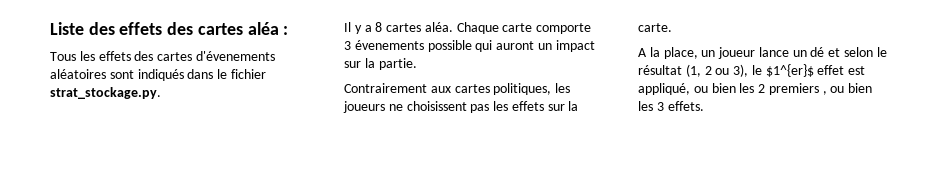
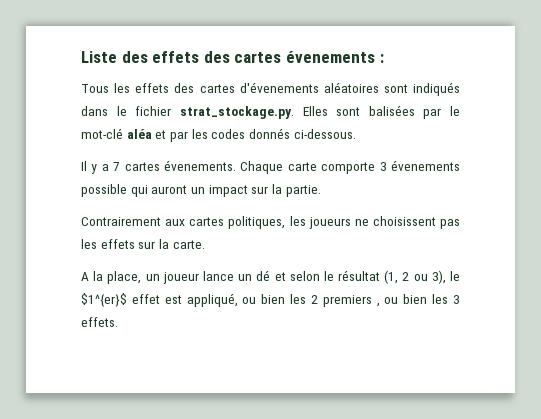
[247,22,279,35] aléa -> [285,51,375,63] évenements
(161, 93) none -> [302,105,460,119] [81,128,356,142] Elles sont balisées par le mot-clé aléa et par les codes donnés ci-dessous.
[375,22,453,32] 8 cartes aléa. -> [113,160,236,171] 7 cartes évenements.

